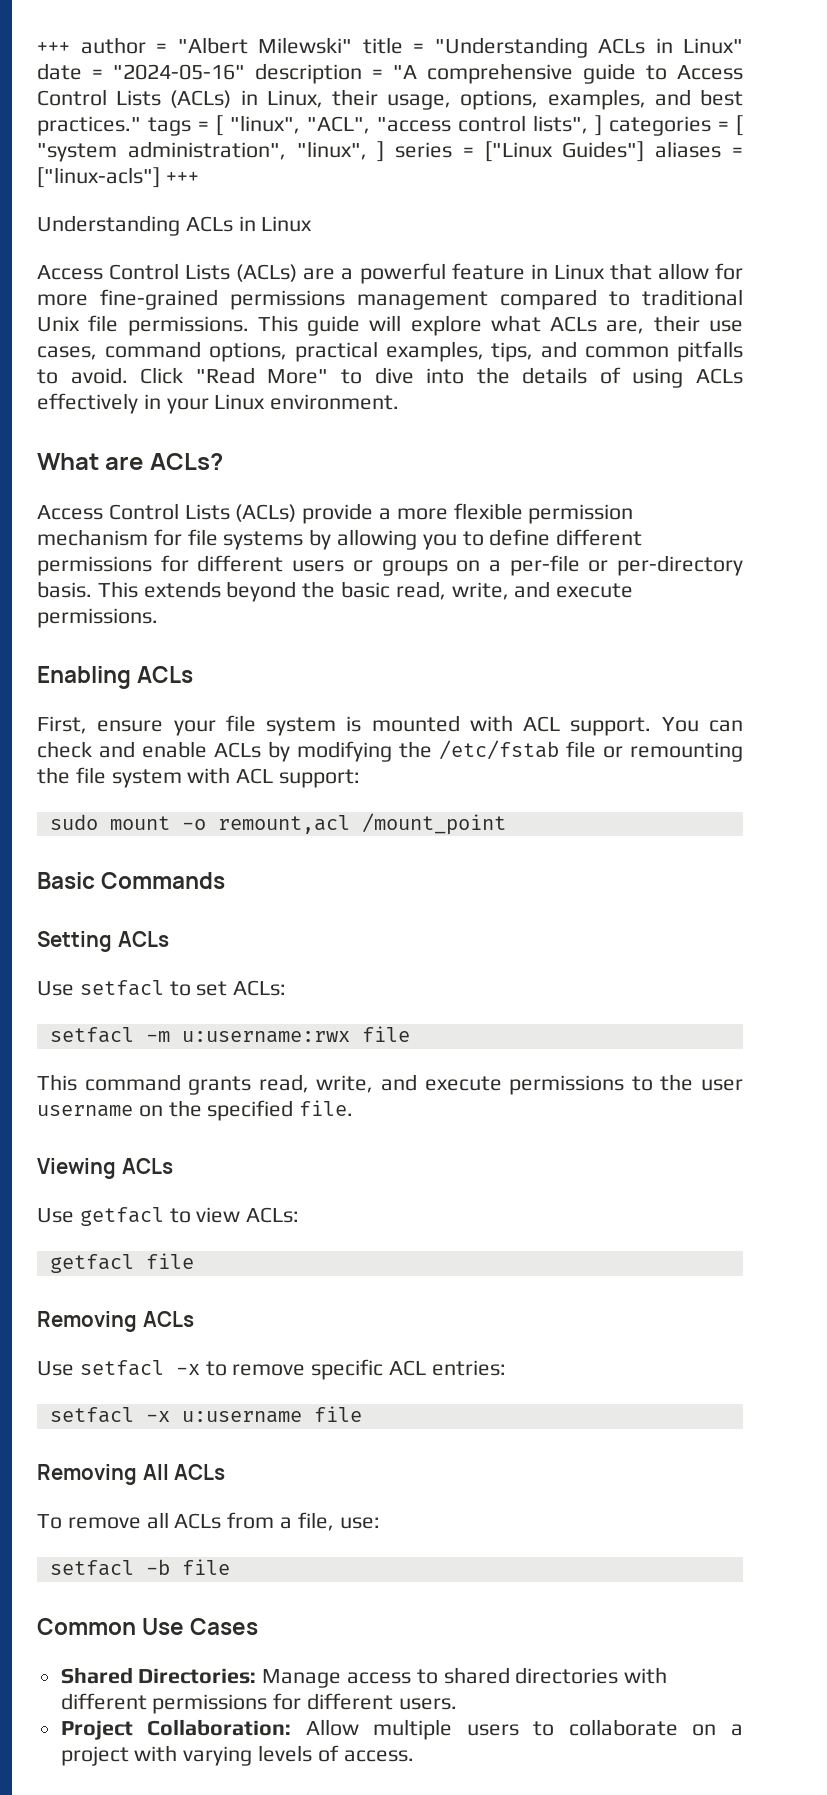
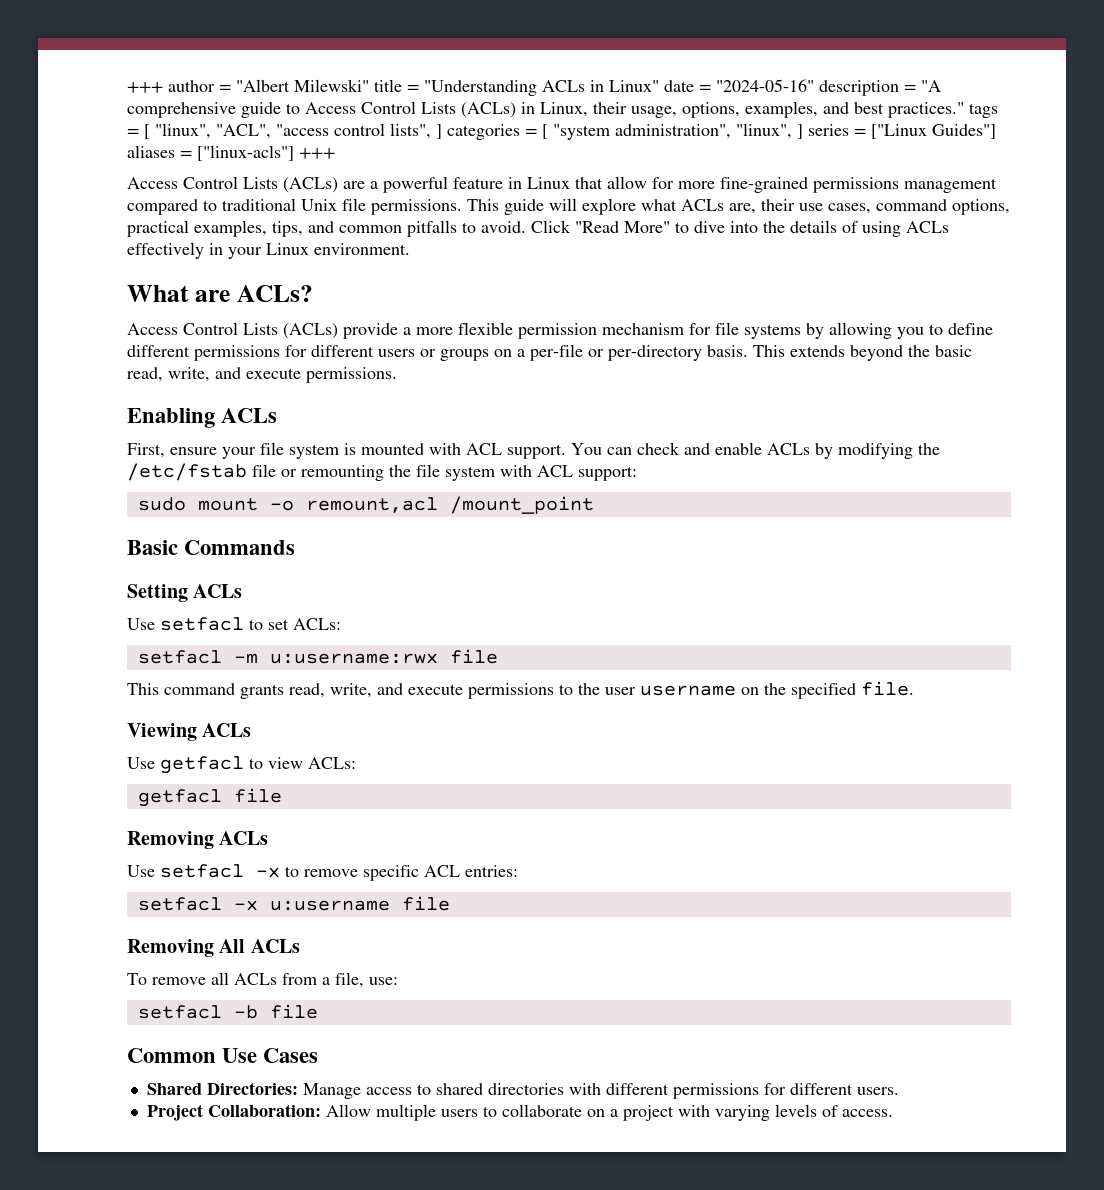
[37,215,313,236] // Understanding ACLs in Linux -> (335, 153) none

